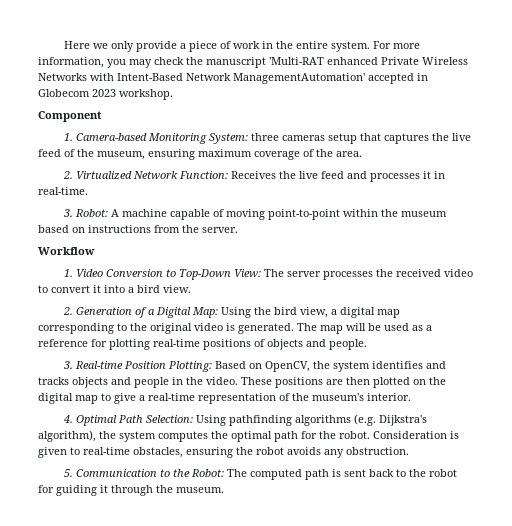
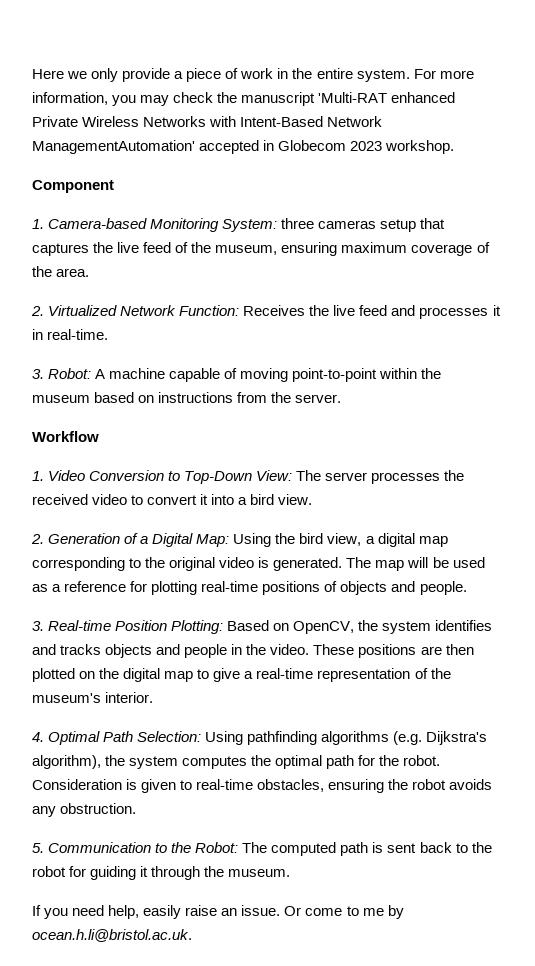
(224, 490) none -> [32,905,404,919] [32,929,192,942] // If you need help, easily raise an issue. Or come to me by ocean.h.li@bristol.ac.uk.

